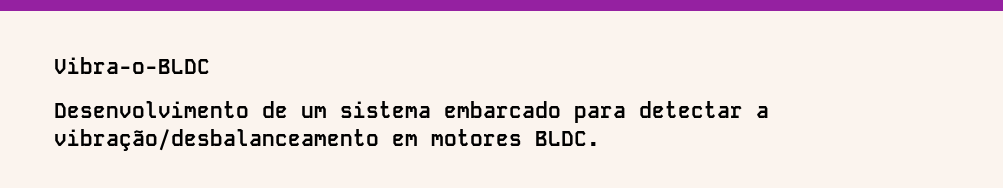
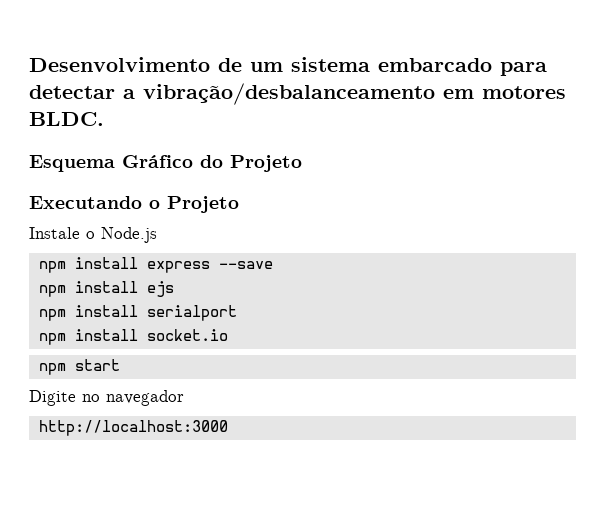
[54,57,210,74] Vibra-o-BLDC // -> (29, 64) none
(600, 138) none -> [29,155,302,172] [29,196,239,213] [29,227,157,243] [38,257,273,273] [38,281,174,297] [38,305,237,321] [38,329,228,345] [38,359,120,375] [29,390,184,406] [38,420,228,436] // Esquema Gráfico do Projeto // Executando o Projeto // Instale o Node.js // npm install express --save // npm install ejs // npm install serialport // npm install socket.io // npm start // Digite no navegador // http://localhost:3000

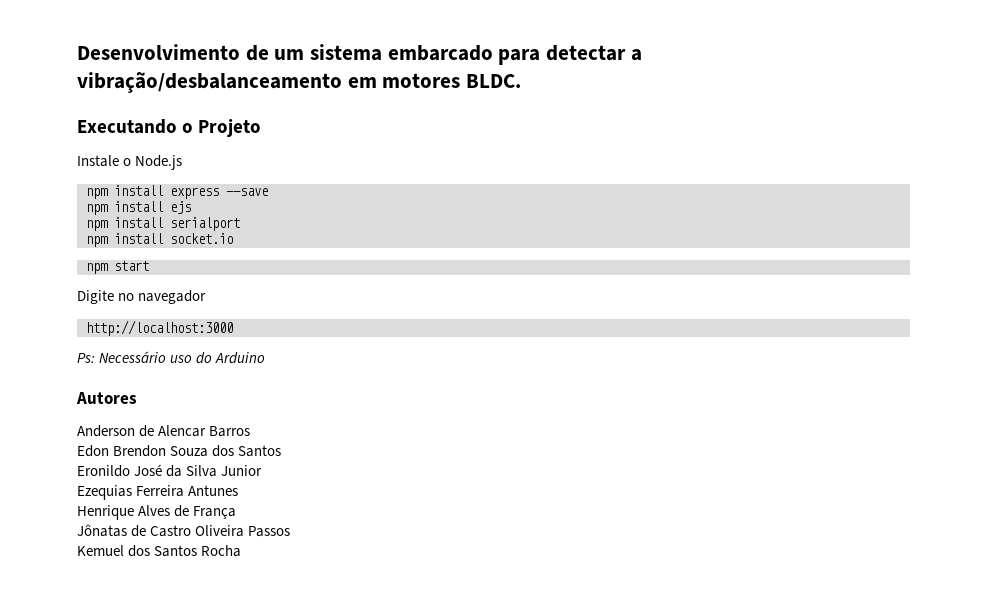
[29,155,302,172] // Esquema Gráfico do Projeto -> (522, 81) none
(228, 428) none -> [77,351,266,364] [76,392,137,404] [77,425,251,437] [77,445,282,457] [77,464,263,477] [77,485,239,500] [77,505,237,520] [77,524,291,537] [77,545,242,557] // Ps: Necessário uso do Arduino // Autores // Anderson de Alencar Barros // Edon Brendon Souza dos Santos // Eronildo José da Silva Junior // Ezequias Ferreira Antunes // Henrique Alves de França // Jônatas de Castro Oliveira Passos // Kemuel dos Santos Rocha

